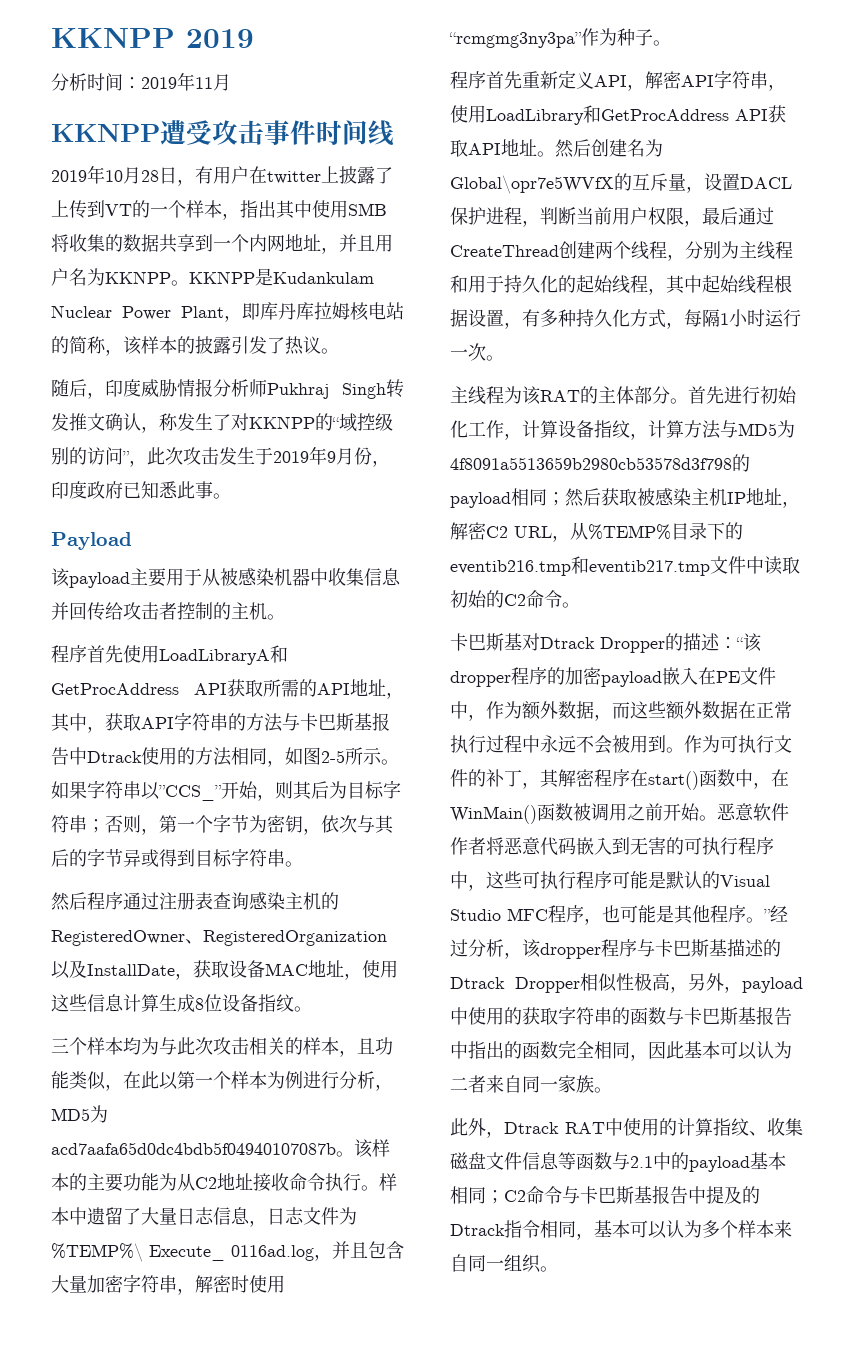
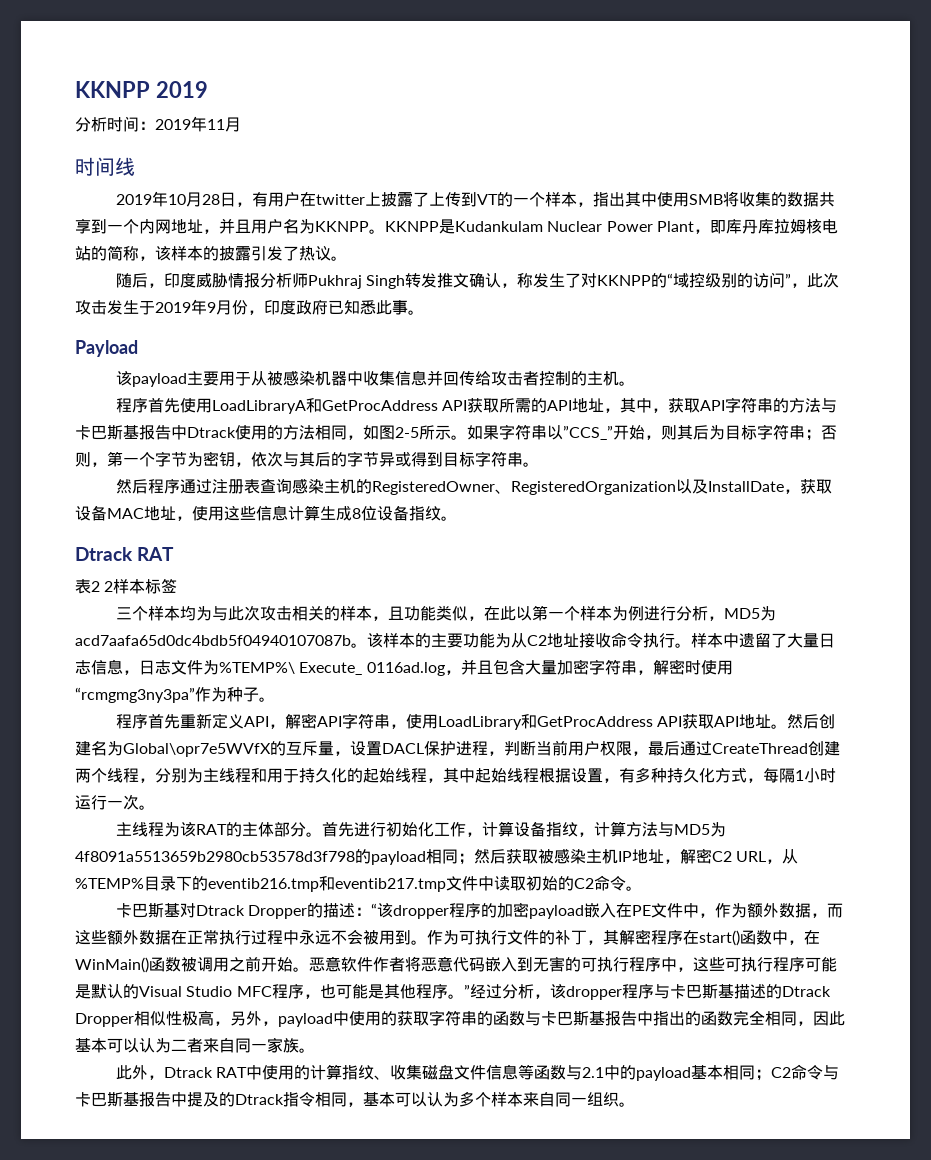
[51,120,316,145] KKNPP遭受攻击事件 -> (241, 124) none
(312, 1009) none -> [75,547,174,561] [75,578,178,594] // Dtrack RAT // 表2 2样本标签

